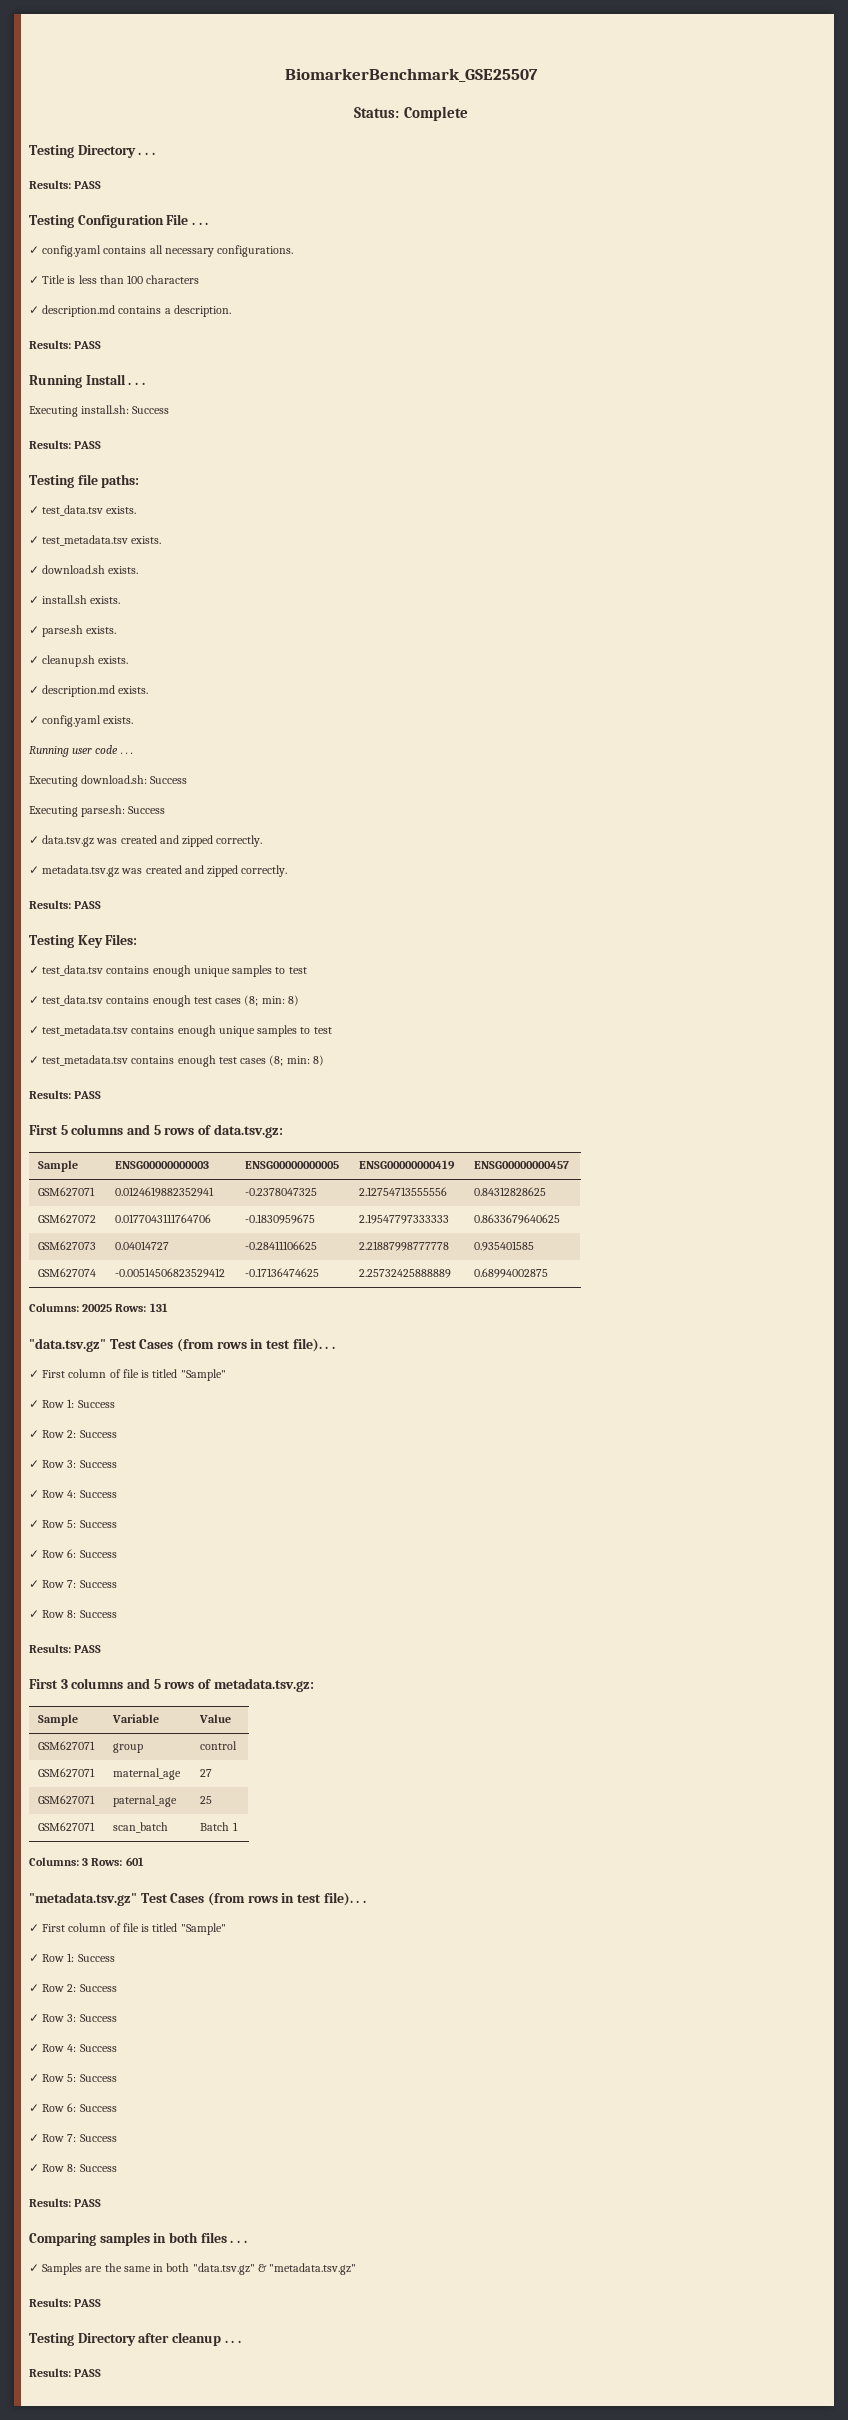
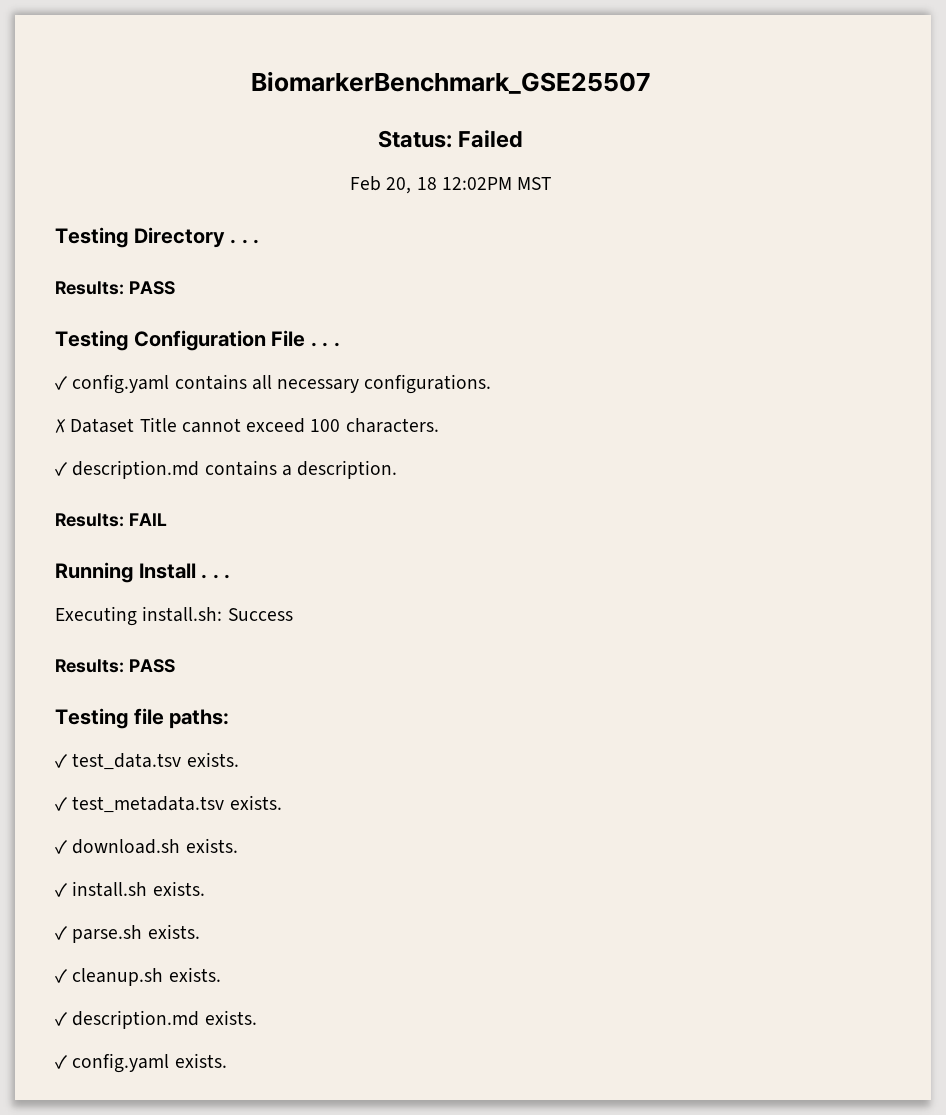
[403,106,468,121] Complete -> [458,130,524,148] [349,176,552,194] Failed // Feb 20, 18 12:02PM MST
[29,275,200,284] ✓ Title is less than 100 characters -> [55,417,439,433] ✗ Dataset Title cannot exceed 100 characters.
[74,341,102,349] PASS -> [128,513,167,526] FAIL
[29,745,134,757] [29,775,188,787] [29,805,166,817] [29,835,263,847] [29,865,288,877] [29,900,102,909] [29,934,138,948] [29,965,307,977] [29,995,299,1007] [29,1025,332,1037] [29,1055,324,1067] [29,1090,102,1099] [29,1124,283,1138] [38,1160,79,1172] [115,1161,210,1169] [245,1161,340,1169] [359,1160,456,1170] [474,1161,570,1169] [38,1187,96,1196] [115,1187,215,1197] [245,1188,318,1196] [359,1187,448,1196] [474,1187,547,1196] [38,1214,97,1223] [115,1214,212,1223] [245,1214,316,1224] [359,1214,450,1224] [474,1214,561,1224] [38,1241,97,1250] [115,1241,170,1250] [245,1241,318,1250] [359,1241,450,1251] [474,1241,535,1251] [38,1268,97,1277] [115,1268,226,1278] [245,1268,320,1277] [359,1269,452,1278] [474,1268,549,1278] [29,1303,168,1312] [29,1338,335,1352] [29,1369,226,1381] [29,1399,115,1408] [29,1430,117,1438] [29,1460,117,1468] [29,1490,117,1498] [29,1520,117,1528] [29,1549,117,1558] [29,1580,117,1588] [29,1610,117,1618] [29,1644,102,1653] [29,1678,314,1692] [38,1714,79,1726] [112,1714,160,1723] [199,1714,232,1723] [38,1741,96,1750] [113,1743,144,1753] [200,1741,238,1750] [38,1768,96,1777] [113,1768,182,1780] [200,1769,213,1777] [38,1795,96,1804] [113,1795,178,1807] [200,1796,213,1804] [38,1822,96,1831] [113,1822,169,1833] [200,1822,238,1831] [29,1857,144,1866] [29,1892,366,1906] [29,1923,226,1935] [29,1953,115,1962] [29,1984,117,1992] [29,2014,117,2022] [29,2044,117,2052] [29,2074,117,2082] [29,2103,117,2112] [29,2134,117,2142] [29,2164,117,2172] [29,2198,102,2207] [29,2232,247,2246] [29,2263,357,2275] [29,2298,102,2307] [29,2332,241,2346] [29,2368,102,2377] // Running user code . . . // Executing download.sh: Success // Executing parse.sh: Success // ✓ data.tsv.gz was created and zipped correctly. // ✓ metadata.tsv.gz was created and zipped correctly. // Results: PASS // Testing Key Files: // ✓ test_data.tsv contains enough unique samples to test // ✓ test_data.tsv contains enough test cases (8; min: 8) // ✓ test_metadata.tsv contains enough unique samples to test // ✓ test_metadata.tsv contains enough test cases (8; min: 8) // Results: PASS // First 5 columns and 5 rows of data.tsv.gz: // Sample | ENSG00000000003 | ENSG00000000005 | ENSG00000000419 | ENSG00000000457 // GSM627071 | 0.0124619882352941 | -0.2378047325 | 2.12754713555556 | 0.84312828625 // GSM627072 | 0.0177043111764706 | -0.1830959675 | 2.19547797333333 | 0.8633679640625 // GSM627073 | 0.04014727 | -0.28411106625 | 2.21887998777778 | 0.935401585 // GSM627074 | -0.00514506823529412 | -0.17136474625 | 2.25732425888889 | 0.68994002875 // Columns: 20025 Rows: 131 // "data.tsv.gz" Test Cases (from rows in test file). . . // ✓ First column of file is titled "Sample" // ✓ Row 1: Success // ✓ Row 2: Success // ✓ Row 3: Success // ✓ Row 4: Success // ✓ Row 5: Success // ✓ Row 6: Success // ✓ Row 7: Success // ✓ Row 8: Success // Results: PASS // First 3 columns and 5 rows of metadata.tsv.gz: // Sample | Variable | Value // GSM627071 | group | control // GSM627071 | maternal_age | 27 // GSM627071 | paternal_age | 25 // GSM627071 | scan_batch | Batch 1 // Columns: 3 Rows: 601 // "metadata.tsv.gz" Test Cases (from rows in test file). . . // ✓ First column of file is titled "Sample" // ✓ Row 1: Success // ✓ Row 2: Success // ✓ Row 3: Success // ✓ Row 4: Success // ✓ Row 5: Success // ✓ Row 6: Success // ✓ Row 7: Success // ✓ Row 8: Success // Results: PASS // Comparing samples in both files . . . // ✓ Samples are the same in both "data.tsv.gz" & "metadata.tsv.gz" // Results: PASS // Testing Directory after cleanup . . . // Results: PASS -> (227, 1060) none

